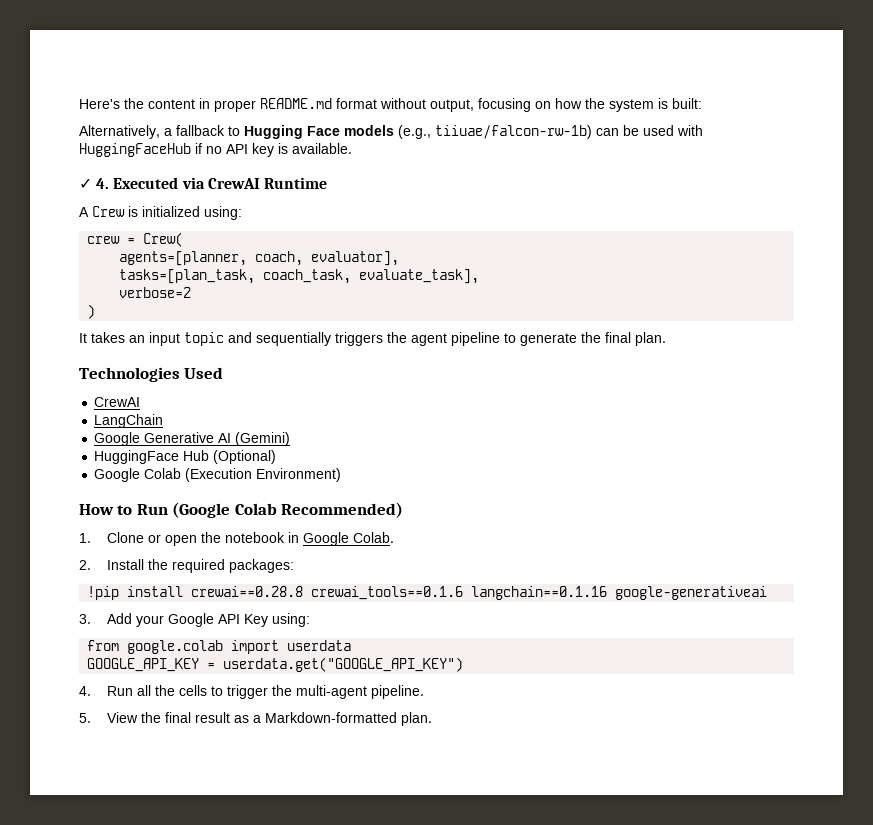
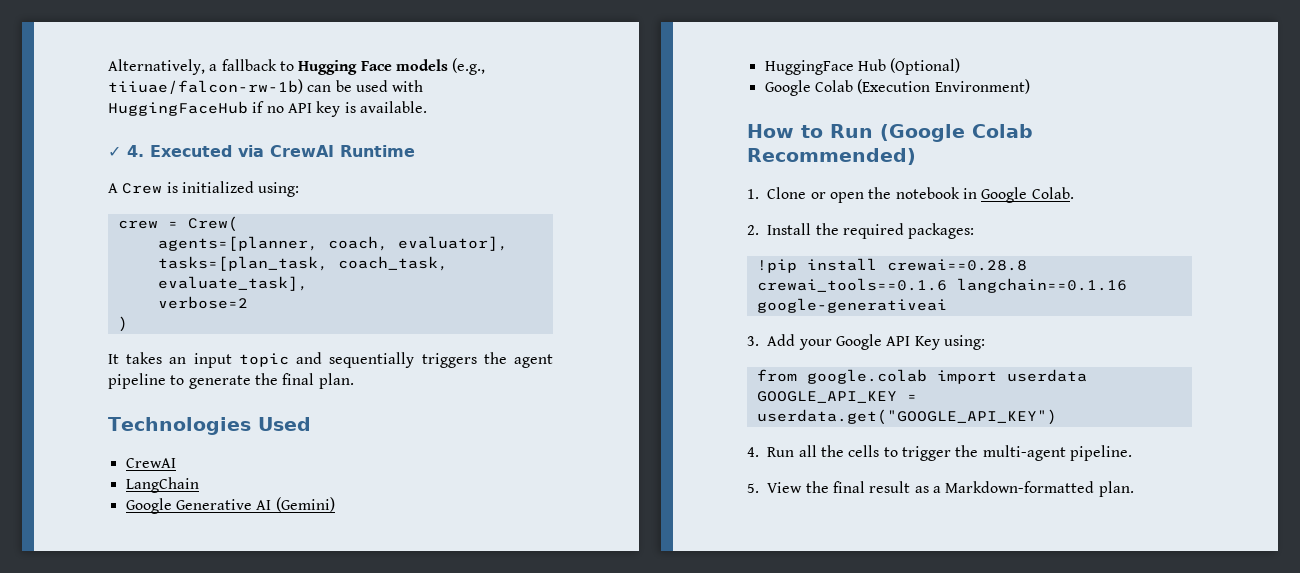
[79,98,702,112] Here's the content in proper README.md format without output, focusing on how the system is built: // -> (108, 67) none

